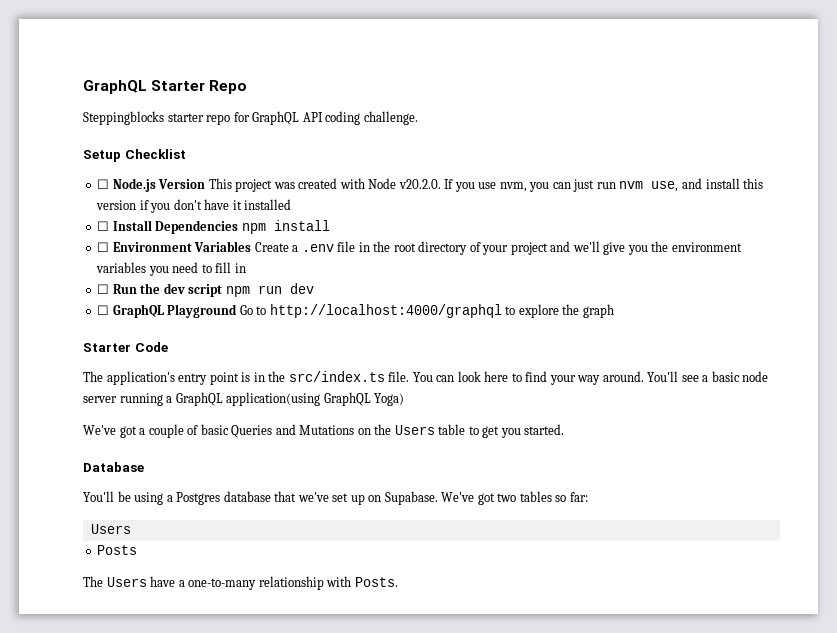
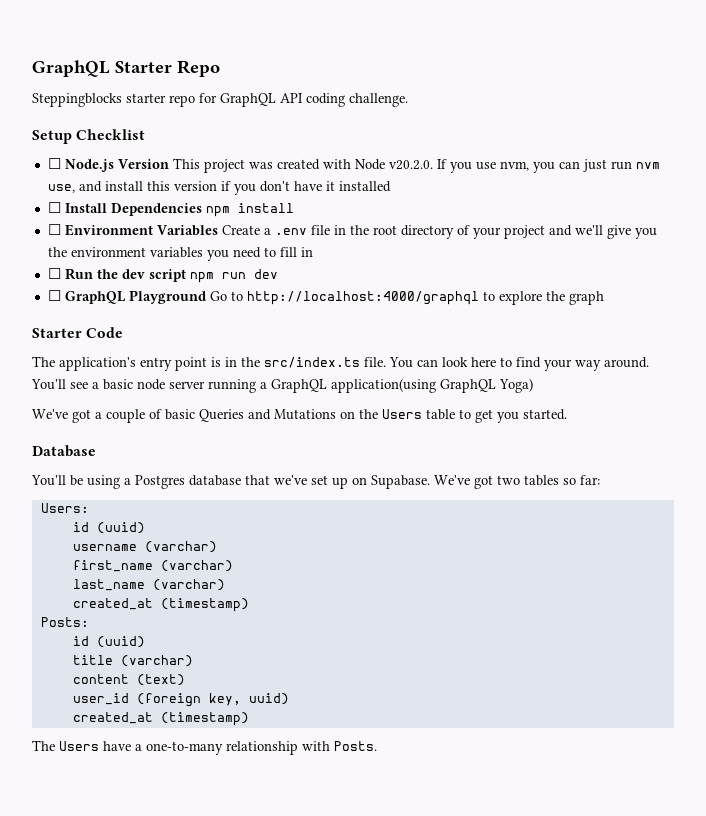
[90,524,131,534] [97,545,138,555] Users // Posts -> [40,503,89,513] [72,522,145,534] [72,541,217,553] [72,560,233,572] [72,579,225,591] [72,598,249,612] [40,617,89,627] [72,636,145,648] [72,655,193,667] [72,674,185,686] [72,693,289,707] [72,712,249,726] Users: // id (uuid) // username (varchar) // first_name (varchar) // last_name (varchar) // created_at (timestamp) // Posts: // id (uuid) // title (varchar) // content (text) // user_id (foreign key, uuid) // created_at (timestamp)

